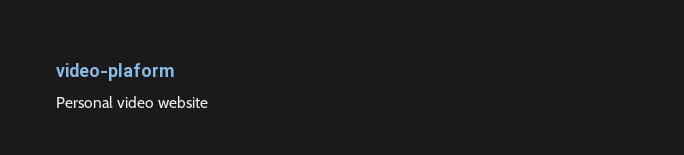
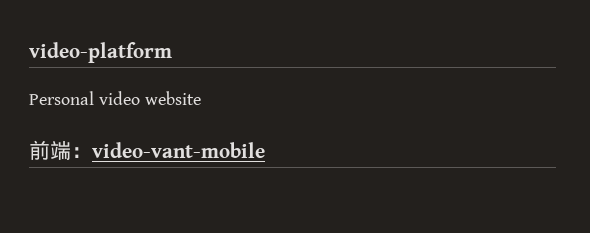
[56,63,174,81] video-plaform -> [29,42,172,63] video-platform
(209, 102) none -> [29,140,265,160] // 前端：video-vant-mobile

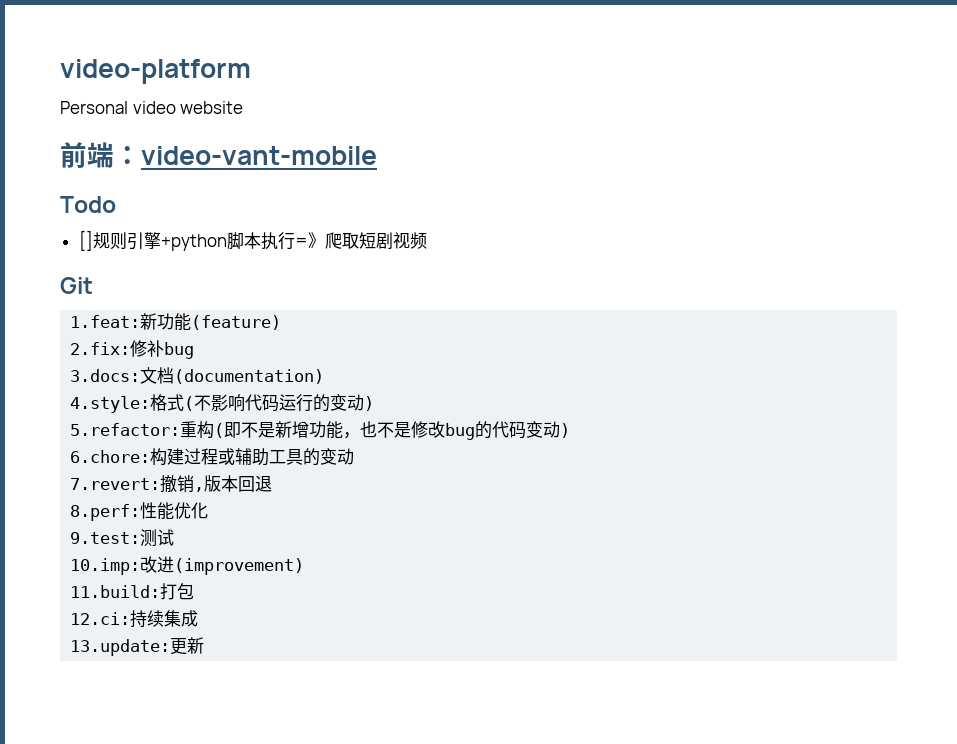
(265, 150) none -> [60,196,116,213] [78,230,427,251] [60,277,93,294] [70,313,282,331] [70,340,195,359] [70,367,325,384] [70,394,375,413] [70,421,571,440] [70,448,355,466] [70,475,273,493] [70,502,209,521] [70,529,175,547] [70,556,305,575] [70,583,195,600] [70,610,199,628] [70,637,205,656] // Todo // []规则引擎+python脚本执行=》爬取短剧视频 // Git // 1.feat:新功能(feature) // 2.fix:修补bug // 3.docs:文档(documentation) // 4.style:格式(不影响代码运行的变动) // 5.refactor:重构(即不是新增功能，也不是修改bug的代码变动) // 6.chore:构建过程或辅助工具的变动 // 7.revert:撤销,版本回退 // 8.perf:性能优化 // 9.test:测试 // 10.imp:改进(improvement) // 11.build:打包 // 12.ci:持续集成 // 13.update:更新

